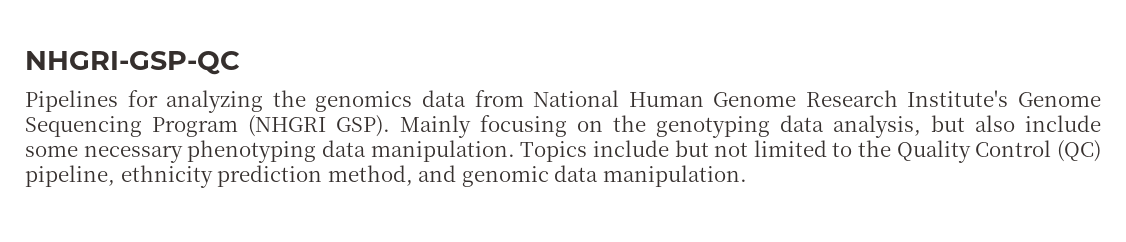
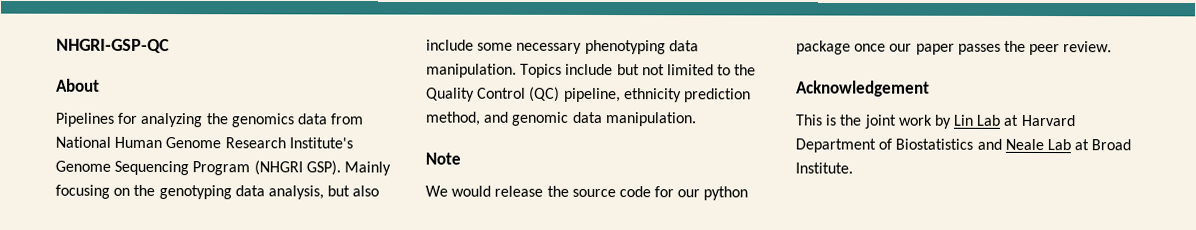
(240, 63) none -> [56,78,100,92] // About
(747, 176) none -> [425,152,461,165] [425,185,749,201] [796,40,1113,56] [796,80,930,97] [795,114,1076,129] [795,138,1132,153] [795,162,853,174] // Note // We would release the source code for our python package once our paper passes the peer review. // Acknowledgement // This is the joint work by Lin Lab at Harvard Department of Biostatistics and Neale Lab at Broad Institute.

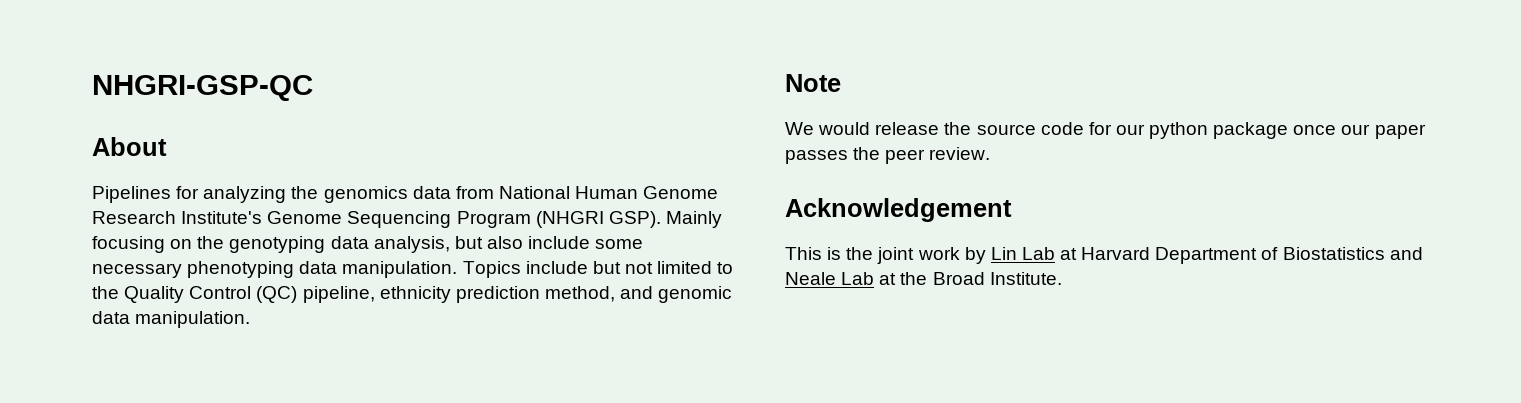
(1090, 145) none -> [900,272,928,285] the

